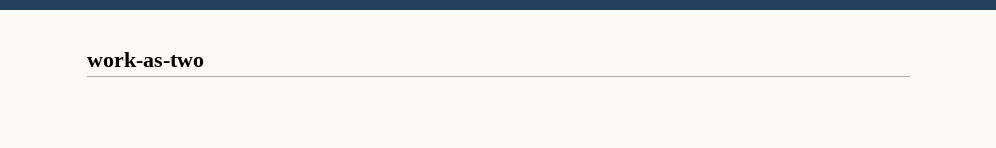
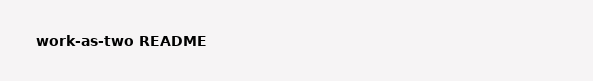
(204, 59) none -> [139,36,207,46] README

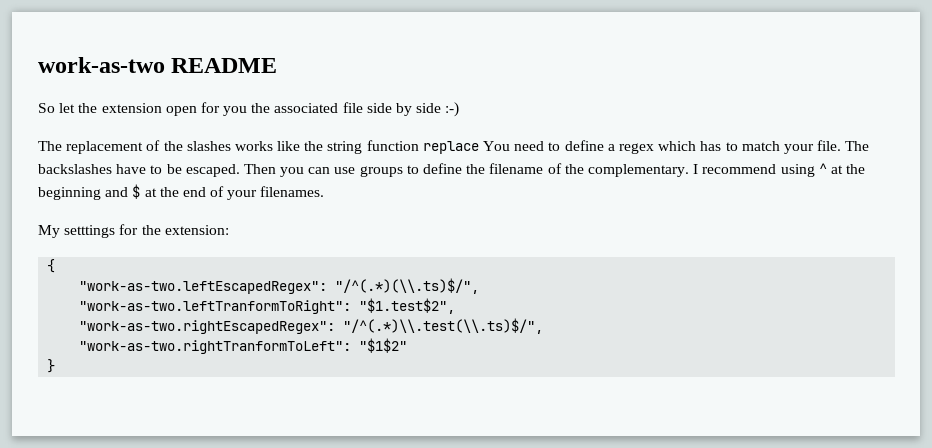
(207, 41) none -> [38,102,460,117] [38,140,870,154] [38,163,866,177] [38,184,325,200] [38,224,229,238] [47,259,56,273] [79,278,480,294] [79,298,456,314] [79,318,544,334] [79,338,408,354] [47,359,56,373] // So let the extension open for you the associated file side by side :-) // The replacement of the slashes works like the string function replace You need to define a regex which has to match your file. The backslashes have to be escaped. Then you can use groups to define the filename of the complementary. I recommend using ^ at the beginning and $ at the end of your filenames. // My setttings for the extension: // { // "work-as-two.leftEscapedRegex": "/^(.*)(\\.ts)$/", // "work-as-two.leftTranformToRight": "$1.test$2", // "work-as-two.rightEscapedRegex": "/^(.*)\\.test(\\.ts)$/", // "work-as-two.rightTranformToLeft": "$1$2" // }

